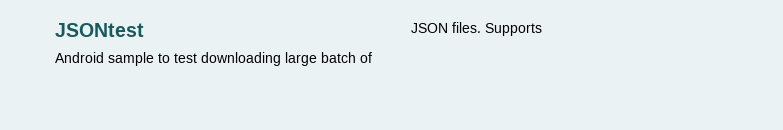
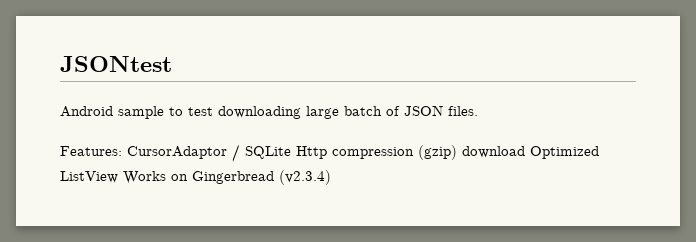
[485,23,542,36] Supports -> [60,144,599,162] [60,170,331,185] // Features: CursorAdaptor / SQLite Http compression (gzip) download Optimized ListView Works on Gingerbread (v2.3.4)

